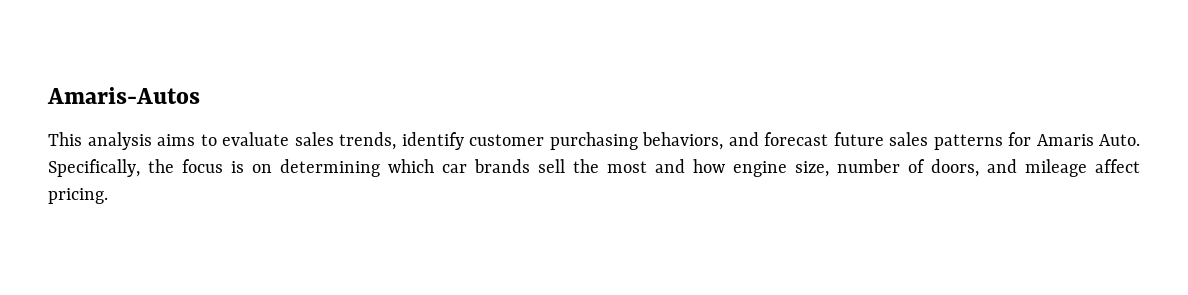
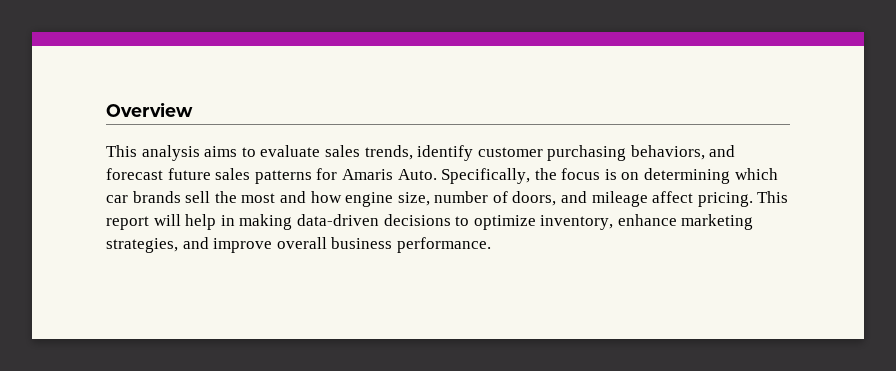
[47,87,200,104] Amaris-Autos -> [106,102,193,117] Overview
(108, 196) none -> [757,191,789,203] [106,214,754,230] [106,237,491,253] This report will help in making data-driven decisions to optimize inventory, enhance marketing strategies, and improve overall business performance.

